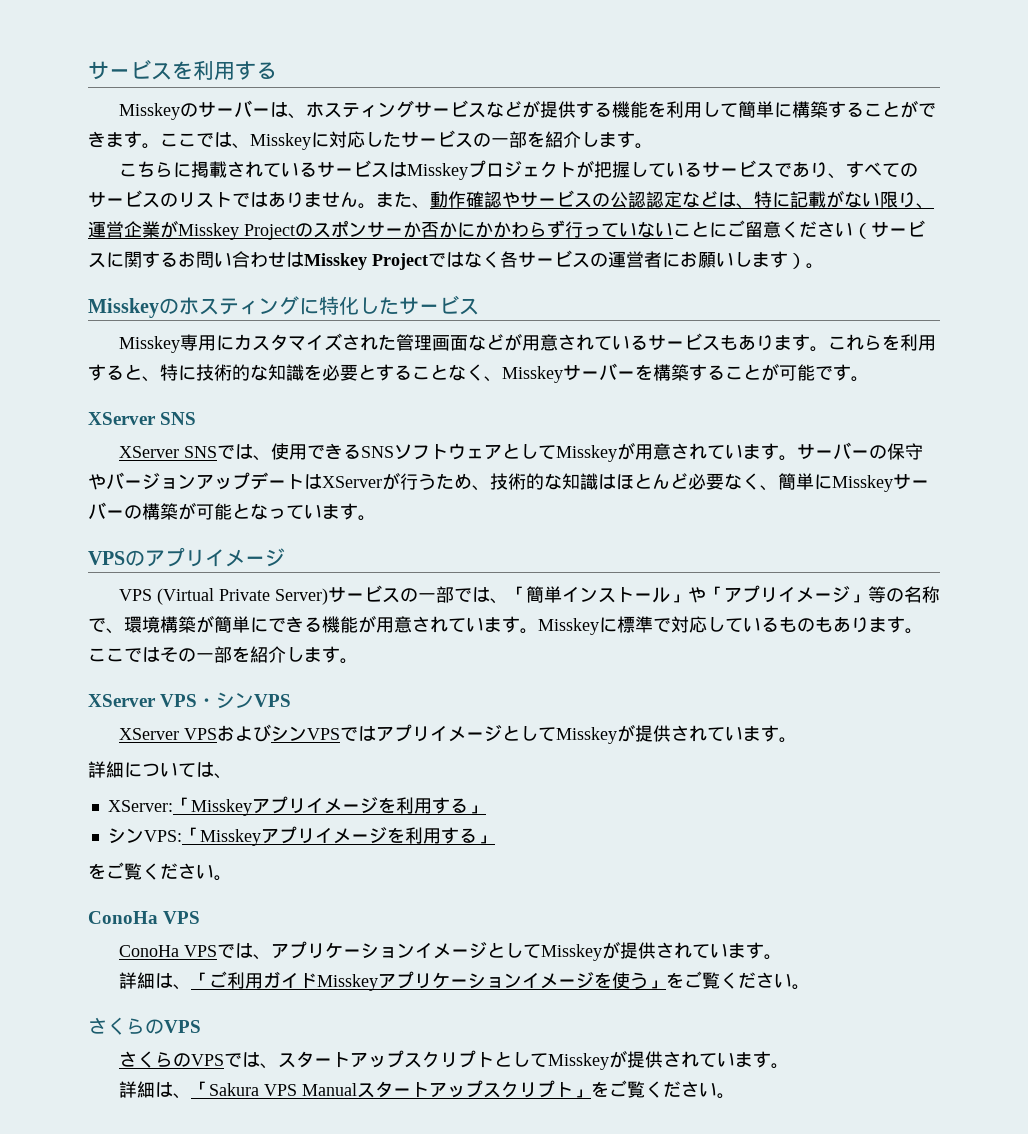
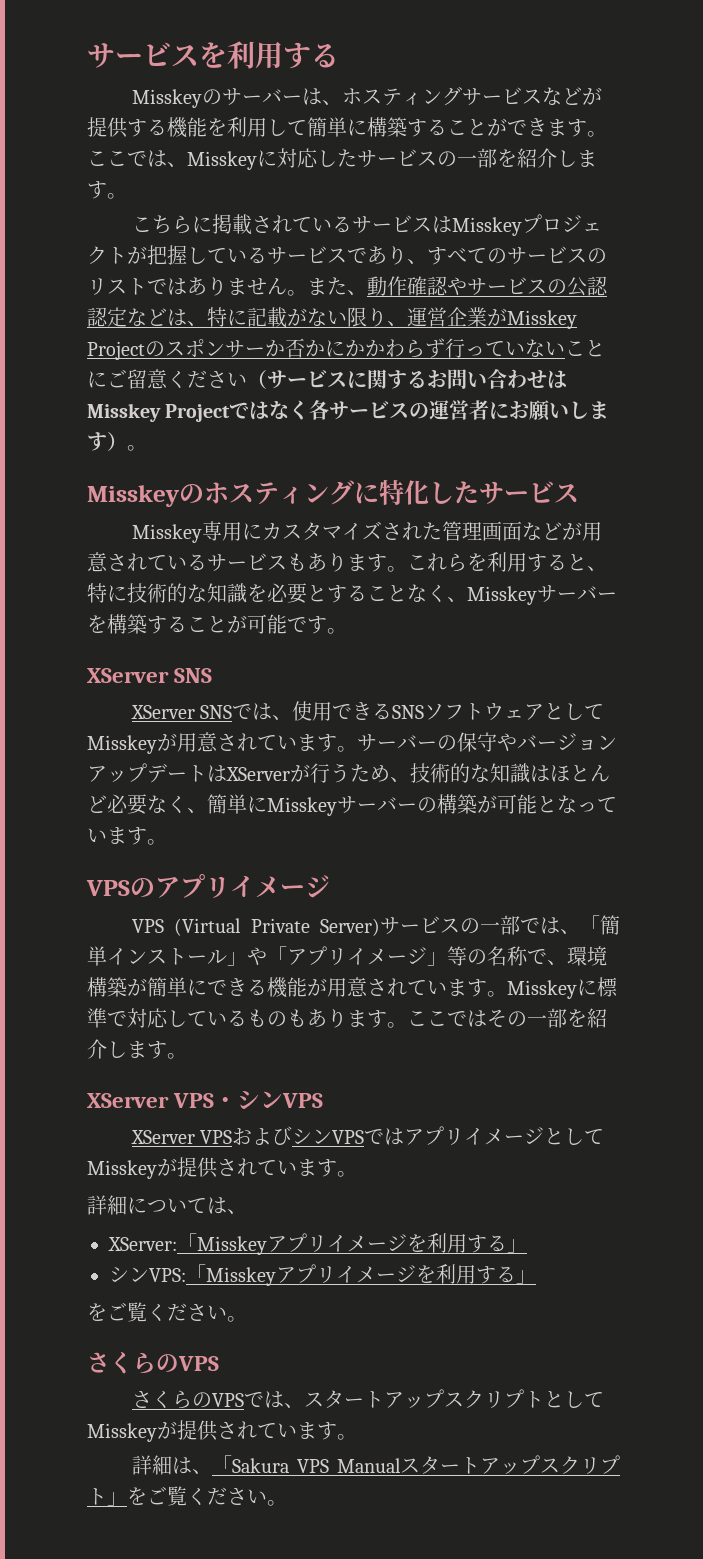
[88,911,201,924] [118,941,782,961] [118,971,810,991] // ConoHa VPS // ConoHa VPSでは、アプリケーションイメージとしてMisskeyが提供されています。 // 詳細は、「ご利用ガイドMisskeyアプリケーションイメージを使う」をご覧ください。 -> (247, 1319) none

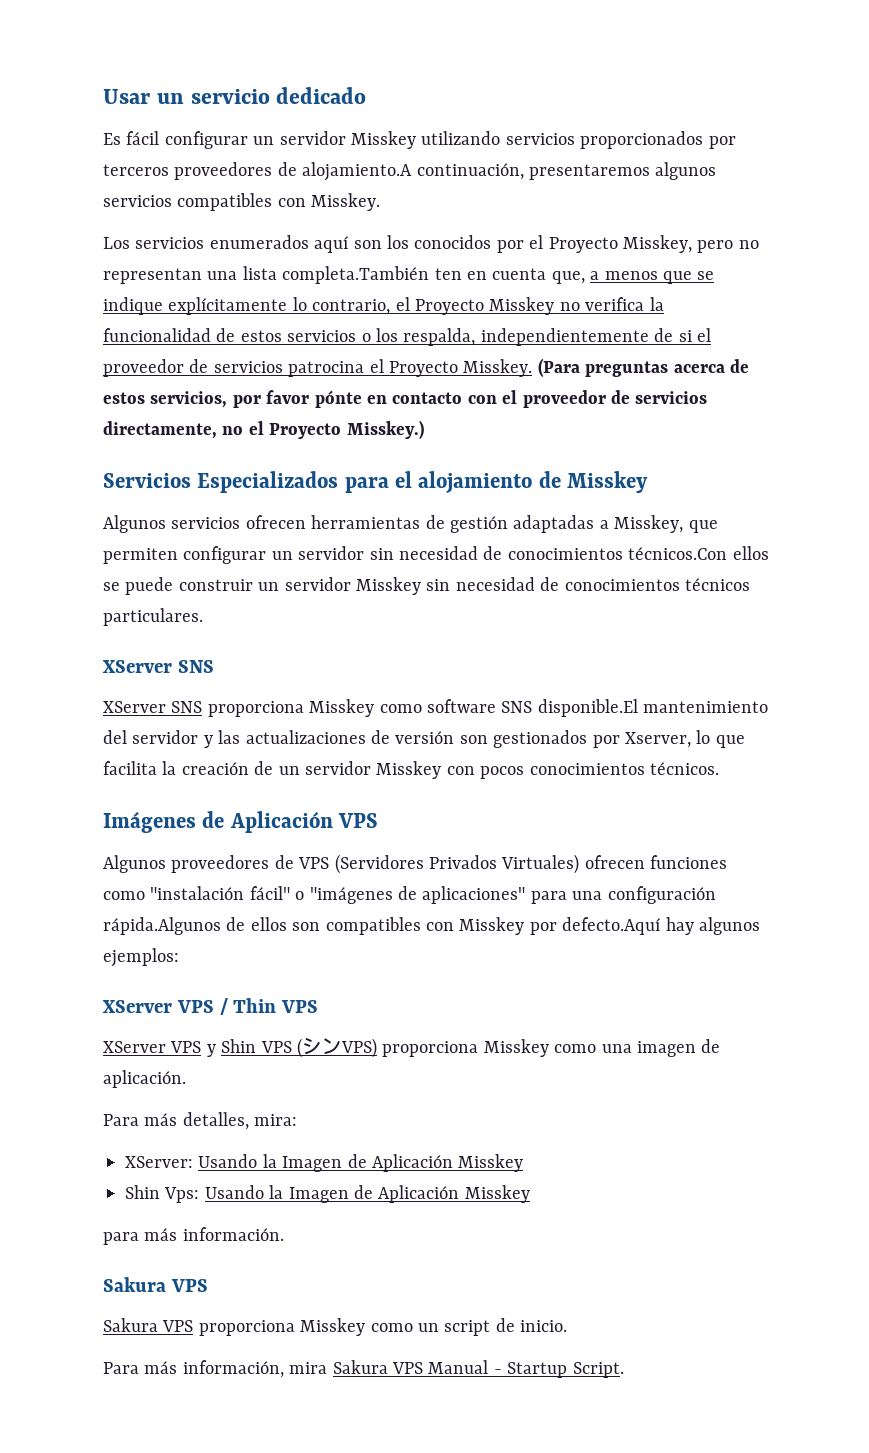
[87,41,339,69] [131,86,602,108] [87,117,607,138] [87,148,597,170] [87,181,127,199] [131,214,602,236] [87,245,607,265] [87,276,608,297] [87,307,577,329] [87,338,605,360] [87,369,567,389] [87,400,610,422] [87,432,147,451] [87,480,579,507] [131,521,602,543] [87,552,607,572] [87,583,617,605] [87,614,347,634] [87,668,213,683] [130,701,605,721] [87,732,617,754] [87,763,610,783] [87,794,617,816] [87,827,167,845] [86,874,330,898] [131,915,620,936] [87,946,607,966] [87,977,618,999] [87,1008,607,1028] [87,1039,187,1059] [87,1091,284,1110] サービスを利用する // Misskeyのサーバーは、ホスティングサービスなどが提供する機能を利用して簡単に構築することができます。ここでは、Misskeyに対応したサービスの一部を紹介します。 // こちらに掲載されているサービスはMisskeyプロジェクトが把握しているサービスであり、すべてのサービスのリストではありません。また、動作確認やサービスの公認認定などは、特に記載がない限り、運営企業がMisskey Projectのスポンサーか否かにかかわらず行っていないことにご留意ください（サービスに関するお問い合わせはMisskey Projectではなく各サービスの運営者にお願いします）。 // Misskeyのホスティングに特化したサービス // Misskey専用にカスタマイズされた管理画面などが用意されているサービスもあります。これらを利用すると、特に技術的な知識を必要とすることなく、Misskeyサーバーを構築することが可能です。 // XServer SNS // XServer SNSでは、使用できるSNSソフトウェアとしてMisskeyが用意されています。サーバーの保守やバージョンアップデートはXServerが行うため、技術的な知識はほとんど必要なく、簡単にMisskeyサーバーの構築が可能となっています。 // VPSのアプリイメージ // VPS (Virtual Private Server)サービスの一部では、「簡単インストール」や「アプリイメージ」等の名称で、環境構築が簡単にできる機能が用意されています。Misskeyに標準で対応しているものもあります。ここではその一部を紹介します。 // XServer VPS・シン -> [103,87,367,104] [103,131,736,149] [103,162,717,181] [103,193,381,211] [103,235,759,253] [103,266,715,284] [103,297,664,315] [103,328,711,346] [103,358,749,377] [103,390,708,408] [103,420,424,439] [103,471,649,493] [103,515,718,533] [103,546,769,564] [103,577,750,595] [103,608,203,626] [102,660,214,673] [103,699,769,717] [103,730,745,748] [103,761,719,779] [103,811,379,833] [103,854,728,874] [103,886,716,904] [103,917,760,935] [103,948,179,967] [102,998,277,1015] Usar un servicio dedicado // Es fácil configurar un servidor Misskey utilizando servicios proporcionados por terceros proveedores de alojamiento.A continuación, presentaremos algunos servicios compatibles con Misskey. // Los servicios enumerados aquí son los conocidos por el Proyecto Misskey, pero no representan una lista completa.También ten en cuenta que, a menos que se indique explícitamente lo contrario, el Proyecto Misskey no verifica la funcionalidad de estos servicios o los respalda, independientemente de si el proveedor de servicios patrocina el Proyecto Misskey. (Para preguntas acerca de estos servicios, por favor pónte en contacto con el proveedor de servicios directamente, no el Proyecto Misskey.) // Servicios Especializados para el alojamiento de Misskey // Algunos servicios ofrecen herramientas de gestión adaptadas a Misskey, que permiten configurar un servidor sin necesidad de conocimientos técnicos.Con ellos se puede construir un servidor Misskey sin necesidad de conocimientos técnicos particulares. // XServer SNS // XServer SNS proporciona Misskey como software SNS disponible.El mantenimiento del servidor y las actualizaciones de versión son gestionados por Xserver, lo que facilita la creación de un servidor Misskey con pocos conocimientos técnicos. // Imágenes de Aplicación VPS // Algunos proveedores de VPS (Servidores Privados Virtuales) ofrecen funciones como "instalación fácil" o "imágenes de aplicaciones" para una configuración rápida.Algunos de ellos son compatibles con Misskey por defecto.Aquí hay algunos ejemplos: // XServer VPS / Thin
[232,1126,605,1145] [87,1157,357,1179] [87,1195,247,1215] [108,1233,527,1255] [109,1264,536,1286] [87,1302,247,1322] [87,1352,219,1374] [131,1389,604,1409] [87,1420,357,1442] [131,1455,620,1475] [87,1486,287,1506] およびシンVPSではアプリイメージとしてMisskeyが提供されています。 // 詳細については、 // XServer:「Misskeyアプリイメージを利用する」 // シンVPS:「Misskeyアプリイメージを利用する」 // をご覧ください。 // さくらのVPS // さくらのVPSでは、スタートアップスクリプトとしてMisskeyが提供されています。 // 詳細は、「Sakura VPS Manualスタートアップスクリプト」をご覧ください。 -> [206,1037,721,1058] [103,1070,186,1088] [103,1112,298,1130] [125,1154,524,1172] [125,1185,530,1203] [103,1227,284,1245] [103,1277,208,1292] [103,1318,568,1336] [103,1360,624,1378] y Shin VPS (シンVPS) proporciona Misskey como una imagen de aplicación. // Para más detalles, mira: // XServer: Usando la Imagen de Aplicación Misskey // Shin Vps: Usando la Imagen de Aplicación Misskey // para más información. // Sakura VPS // Sakura VPS proporciona Misskey como un script de inicio. // Para más información, mira Sakura VPS Manual - Startup Script.

